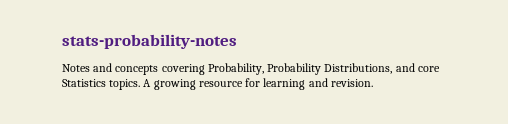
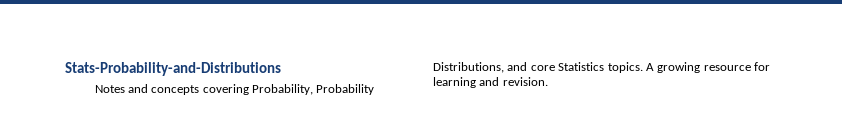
[62,34,237,49] stats-probability-notes -> [65,62,281,76] Stats-Probability-and-Distributions

